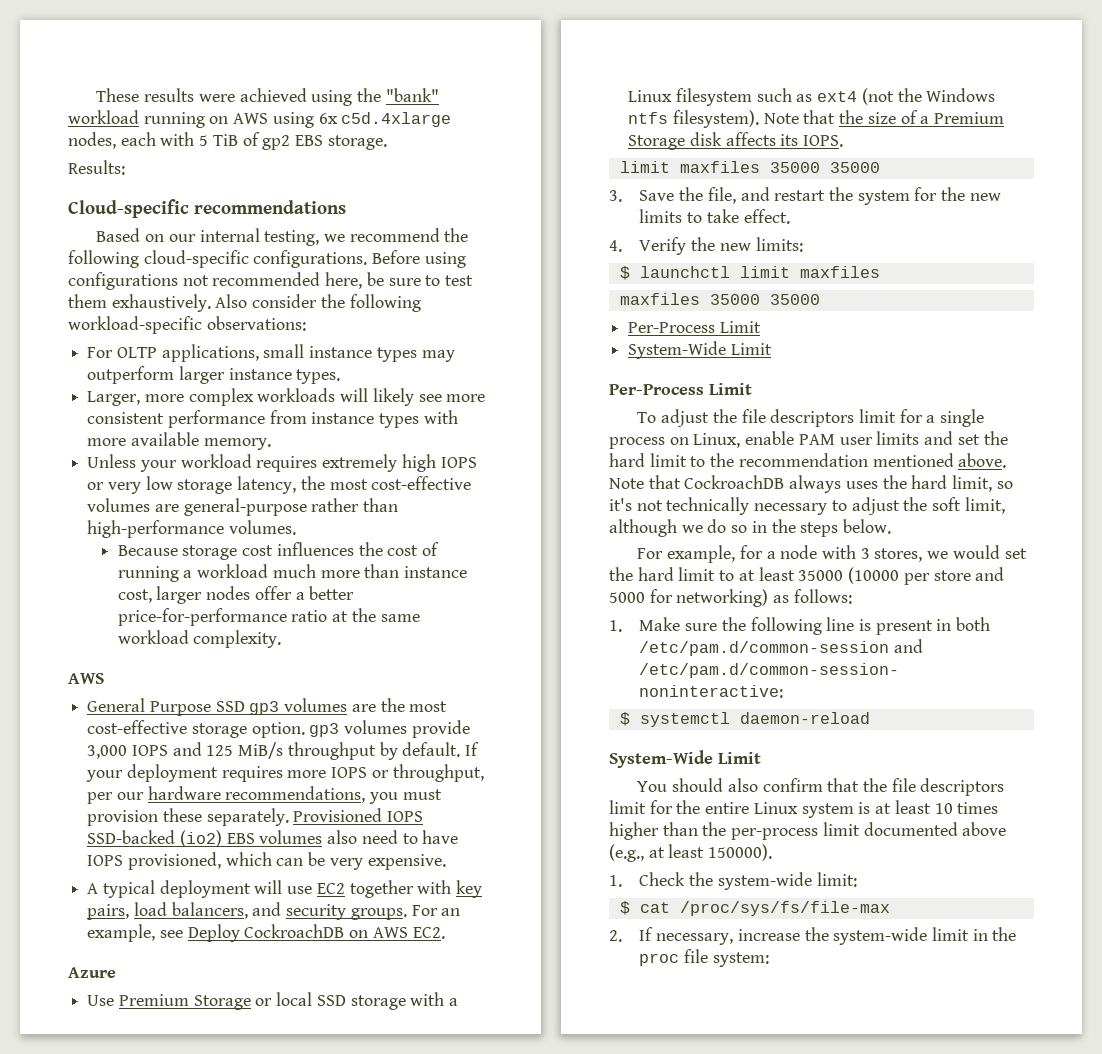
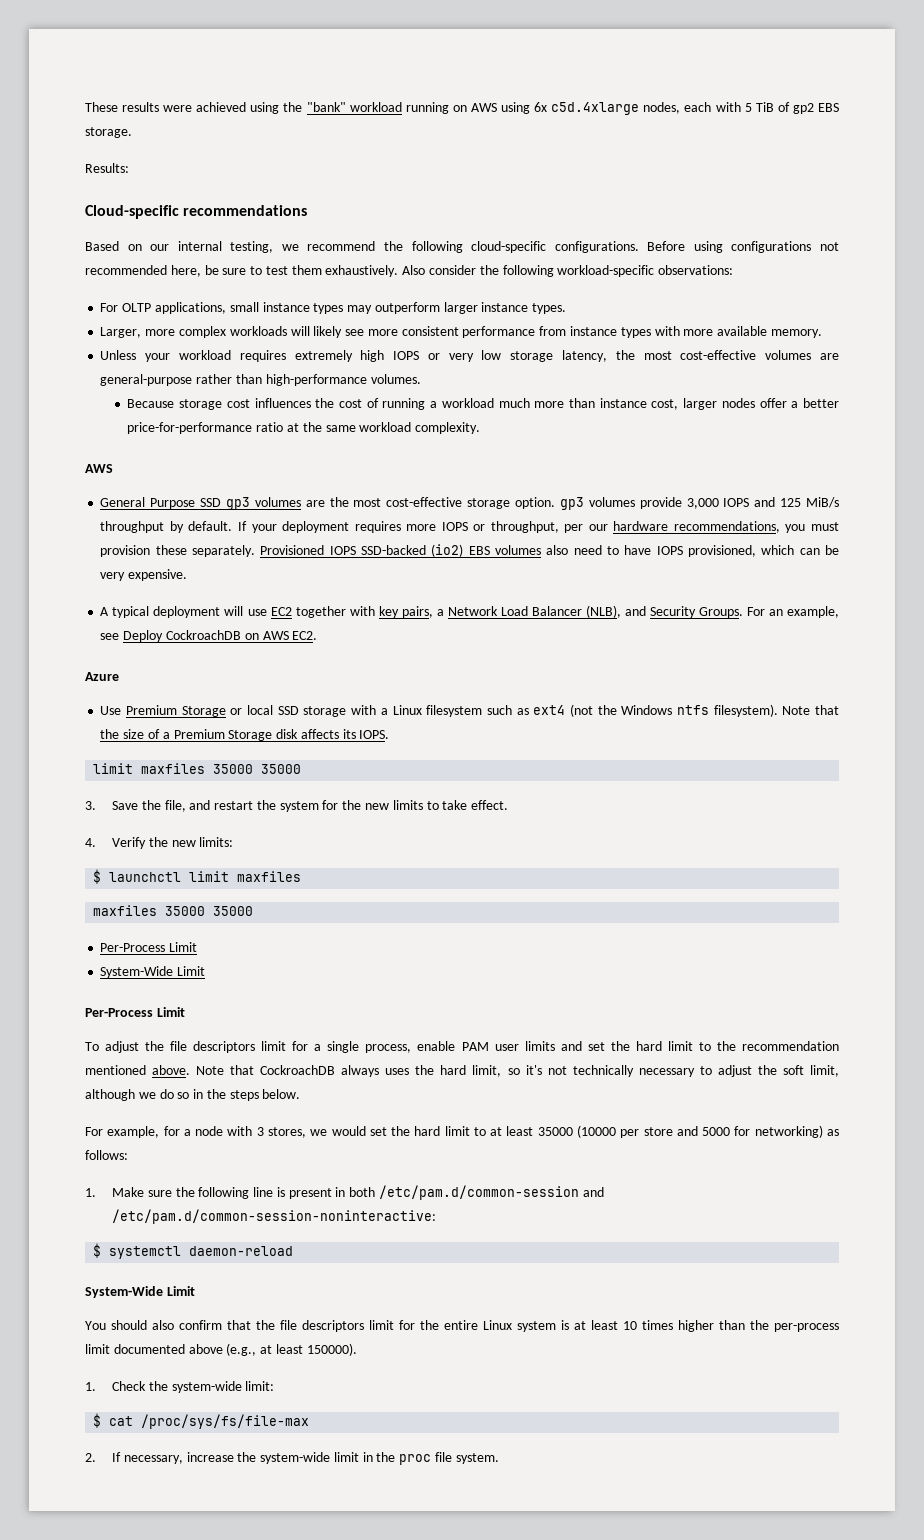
[133,902,407,920] load balancers, and security groups. -> [436,605,743,618] a Network Load Balancer (NLB), and Security Groups.
[609,433,741,449] process on Linux, -> [365,1044,412,1053] process,
[712,952,769,967] system: -> [455,1453,499,1464] system.

